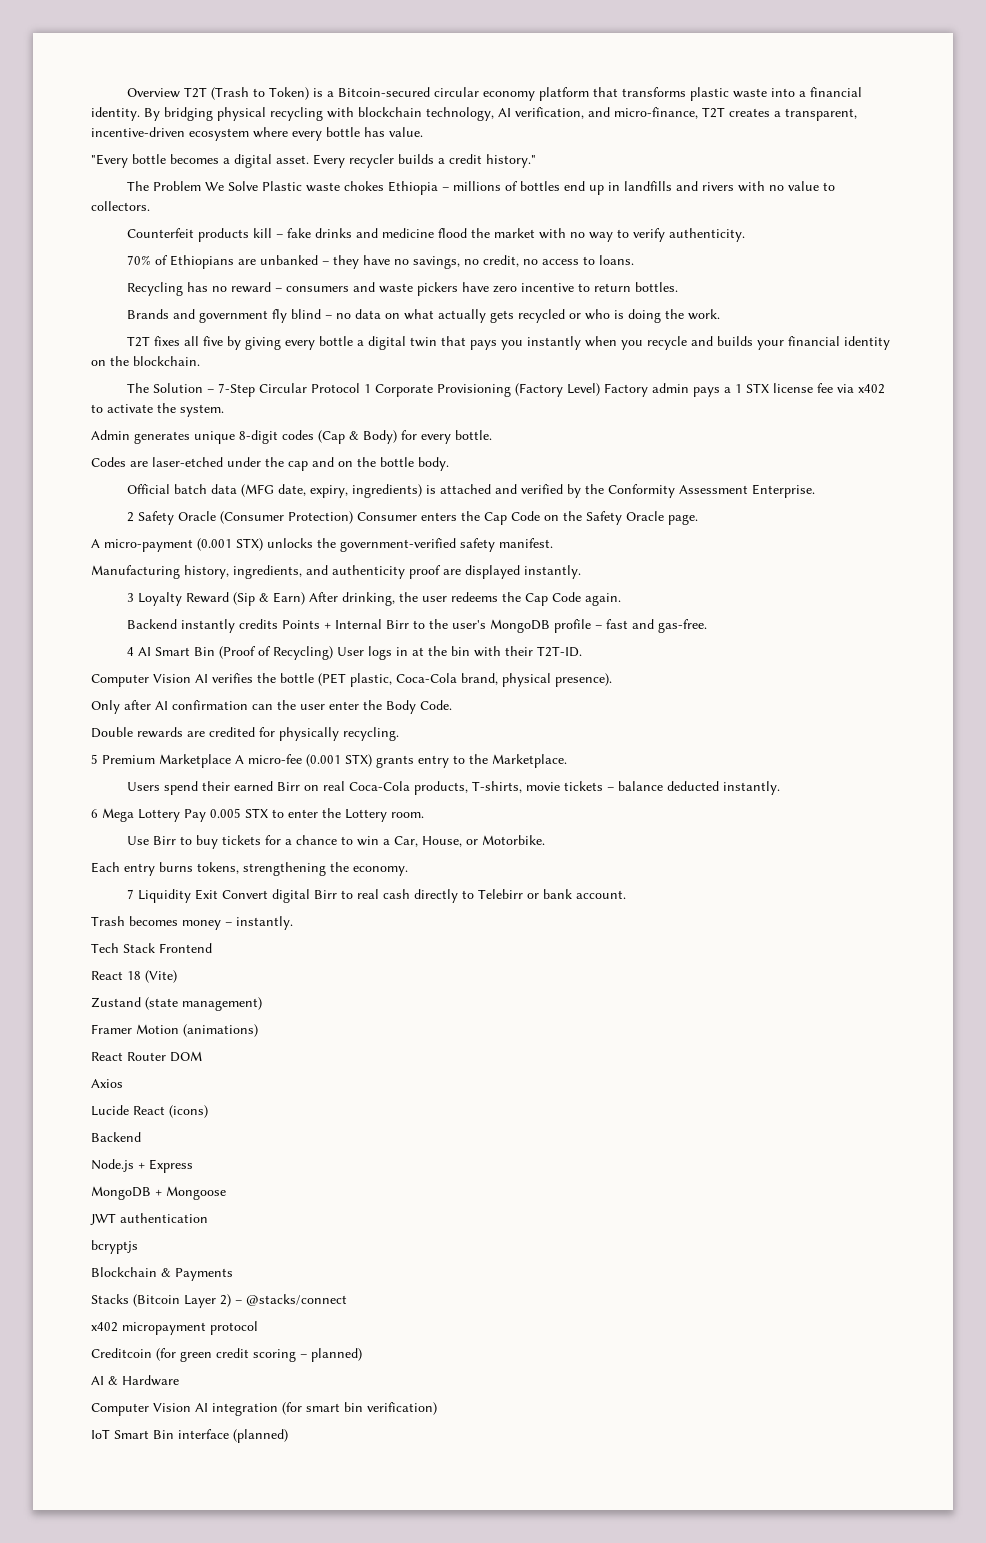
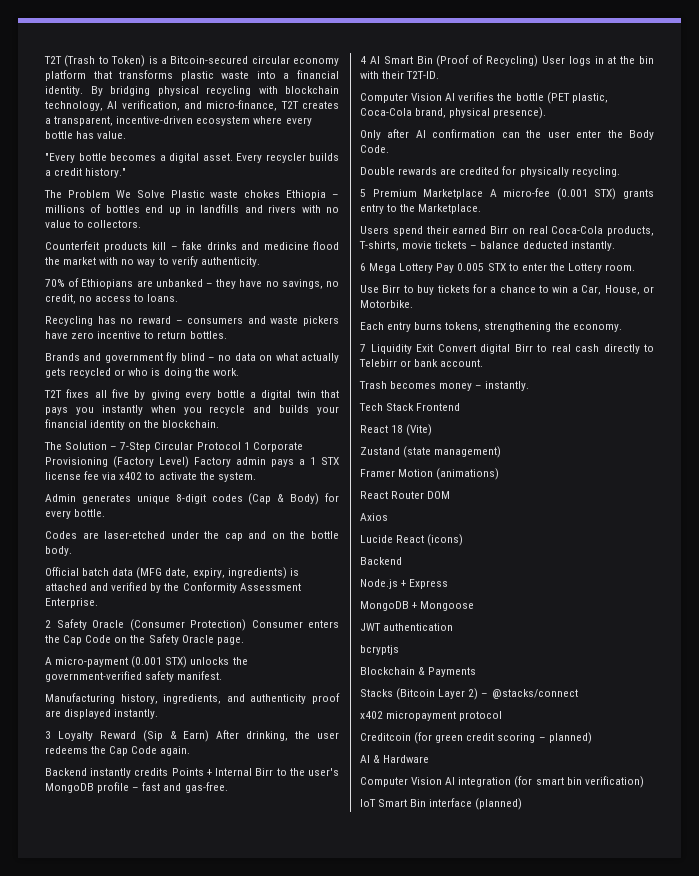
[126,88,180,98] Overview -> (44, 60) none

